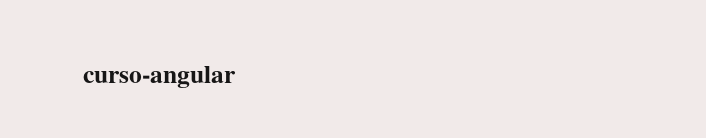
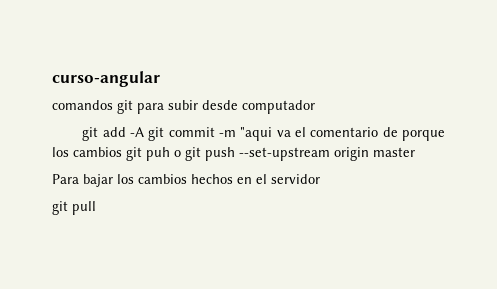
(236, 77) none -> [52,100,315,114] [82,127,445,141] [52,147,415,161] [52,174,320,187] [52,201,96,215] // comandos git para subir desde computador // git add -A git commit -m "aqui va el comentario de porque los cambios git puh o git push --set-upstream origin master // Para bajar los cambios hechos en el servidor // git pull

